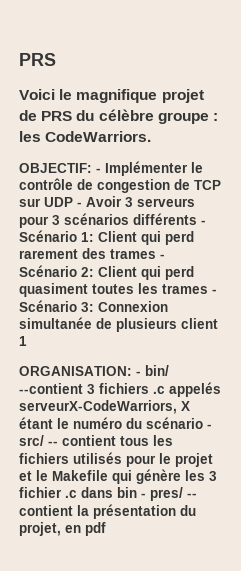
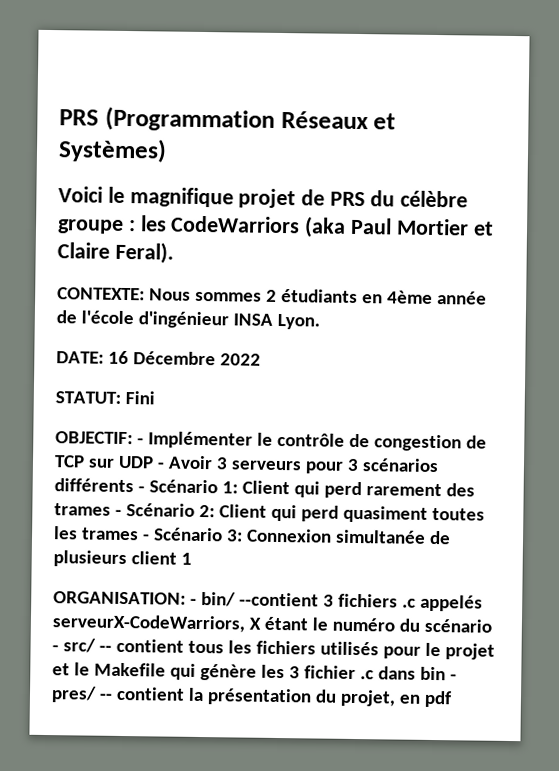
[19,53,56,66] PRS -> [59,106,397,132] [58,138,167,163] PRS (Programmation Réseaux et Systèmes)
[45,131,152,142] CodeWarriors. -> [170,215,494,238] [57,241,174,264] [57,287,487,305] [56,310,320,330] [56,350,261,366] [55,391,155,405] CodeWarriors (aka Paul Mortier et Claire Feral). // CONTEXTE: Nous sommes 2 étudiants en 4ème année de l'école d'ingénieur INSA Lyon. // DATE: 16 Décembre 2022 // STATUT: Fini

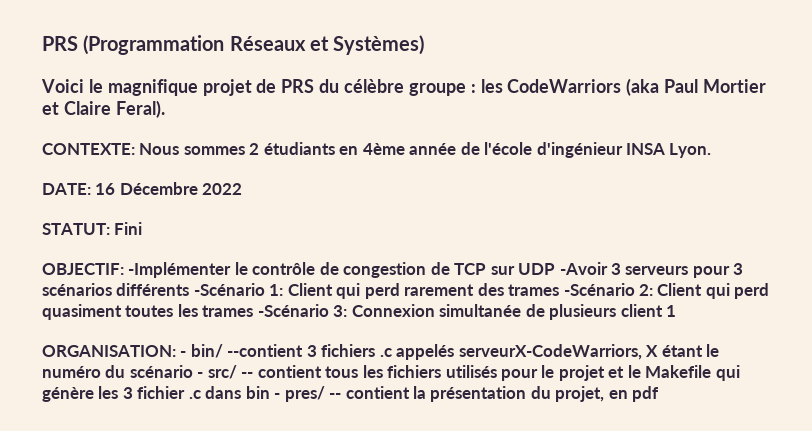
[136,431,253,449] - Implémenter -> [128,262,232,278] -Implémenter
[156,455,213,470] - Avoir -> [559,262,608,275] -Avoir
[137,479,218,494] - Scénario -> [193,283,265,296] -Scénario
[114,503,195,517] - Scénario -> [563,283,635,296] -Scénario
[141,527,223,542] - Scénario -> [257,304,329,317] -Scénario

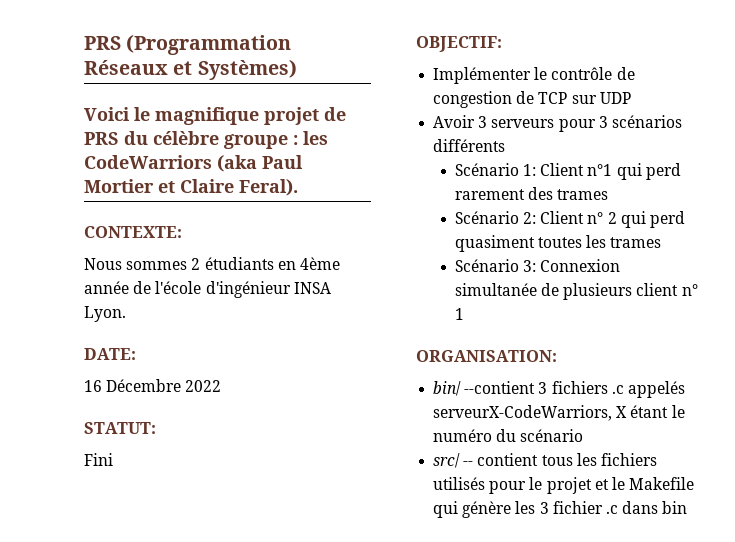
(135, 149) none -> (182, 232) //
(91, 189) none -> (136, 354) //
(110, 229) none -> (156, 428) //
[128,262,232,278] -Implémenter -> [433,67,532,84] // Implémenter
[559,262,608,275] -Avoir -> [433,115,476,128] // Avoir
[193,283,265,296] -Scénario -> [454,163,519,176] // Scénario
(333, 289) none -> [587,164,613,176] n°1
[563,283,635,296] -Scénario -> [454,211,519,224] // Scénario
(703, 289) none -> [587,212,617,224] n° 2
[257,304,329,317] -Scénario -> [454,259,519,272] // Scénario
(663, 310) none -> [681,284,698,296] n°
[180,351,187,357] - -> (557, 356) //
[197,372,204,378] - -> (584, 435) //
[274,386,660,402] - pres/ -- contient la présentation du projet, en pdf -> (688, 507) none

